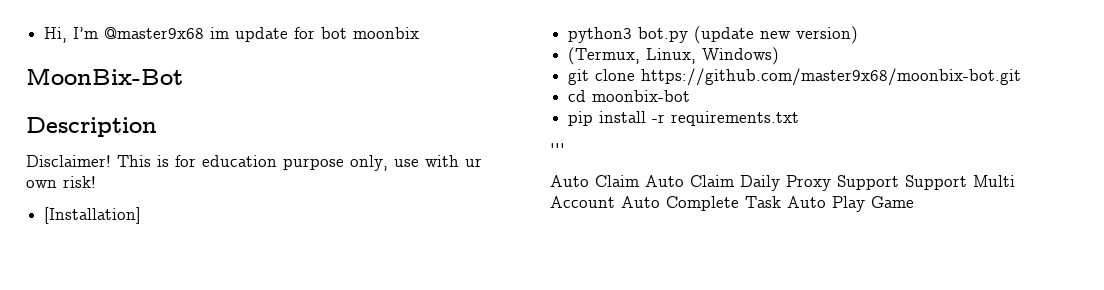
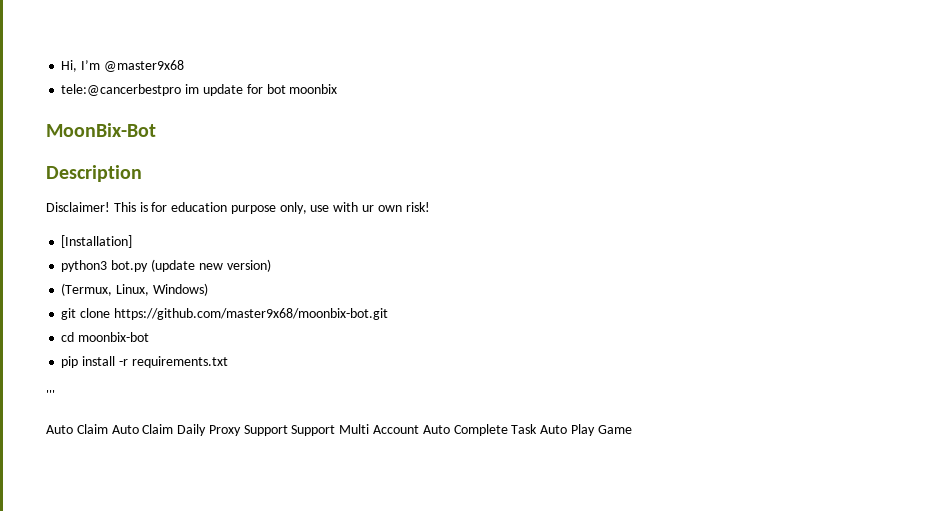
(205, 33) none -> [61,84,182,96] // tele:@cancerbestpro

